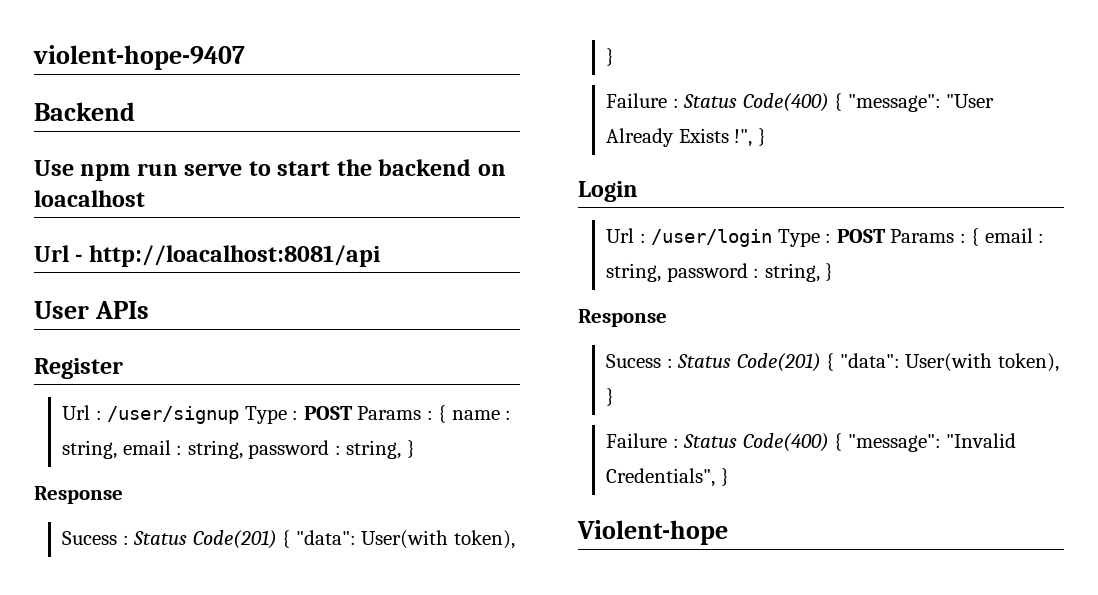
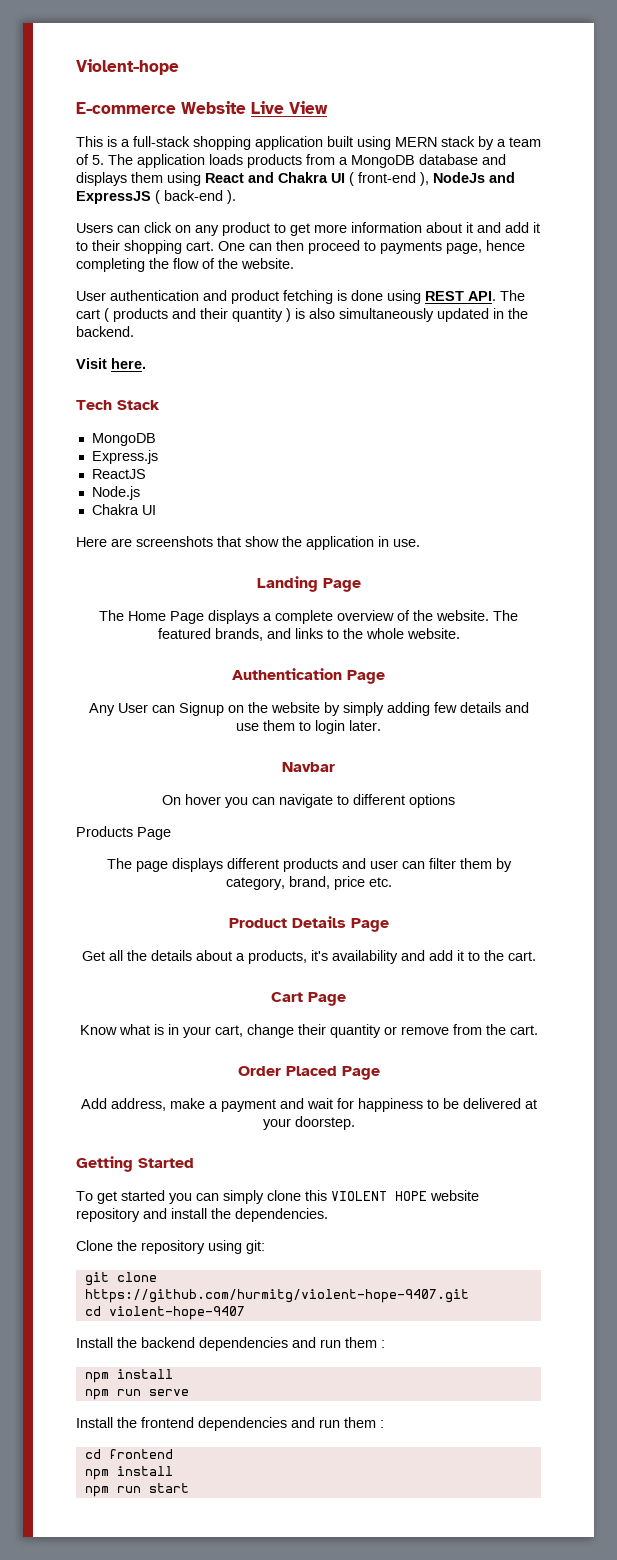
[33,45,245,70] [34,102,135,121] [34,159,506,181] [34,190,145,207] [34,245,381,267] [34,301,150,319] [34,358,123,379] [62,405,512,424] [62,440,415,459] [34,486,123,504] [62,530,515,549] [606,48,615,66] [606,93,995,112] [606,128,766,147] [578,181,638,202] [606,228,1045,247] [606,263,834,282] [578,309,667,327] [606,353,1059,372] [606,388,615,406] [606,433,1017,452] [606,468,729,487] [577,520,728,545] violent-hope-9407 // Backend // Use npm run serve to start the backend on loacalhost // Url - http://loacalhost:8081/api // User APIs // Register // Url : /user/signup Type : POST Params : { name : string, email : string, password : string, } // Response // Sucess : Status Code(201) { "data": User(with token), } // Failure : Status Code(400) { "message": "User Already Exists !", } // Login // Url : /user/login Type : POST Params : { email : string, password : string, } // Response // Sucess : Status Code(201) { "data": User(with token), } // Failure : Status Code(400) { "message": "Invalid Credentials", } // Violent-hope -> [76,59,179,75] [76,101,328,114] [76,136,541,150] [76,154,506,168] [76,172,515,186] [76,190,236,204] [76,222,540,236] [76,240,525,254] [76,258,294,272] [76,290,525,304] [76,308,528,322] [76,326,134,337] [76,358,146,369] [76,400,160,410] [91,433,156,446] [91,450,158,464] [91,469,146,479] [91,486,140,500] [91,504,156,515] [76,536,420,550] [256,576,361,592] [99,610,518,624] [157,628,460,641] [232,668,385,684] [88,702,529,716] [236,720,381,734] [282,762,335,772] [162,794,455,808] [76,826,171,840] [106,858,512,872] [225,876,392,890] [228,916,389,932] [81,950,536,964] [271,992,346,1006] [79,1024,538,1038] [237,1066,380,1080] [80,1098,537,1112] [262,1116,355,1130] [76,1156,194,1172] [76,1190,479,1204] [76,1208,328,1222] [76,1240,265,1254] [84,1272,157,1286] [84,1289,469,1303] [84,1306,245,1320] [76,1337,385,1351] [84,1369,173,1383] [84,1389,189,1400] [76,1417,384,1431] [84,1449,173,1459] [84,1466,173,1480] [84,1483,189,1497] Violent-hope // E-commerce Website Live View // This is a full-stack shopping application built using MERN stack by a team of 5. The application loads products from a MongoDB database and displays them using React and Chakra UI ( front-end ), NodeJs and ExpressJS ( back-end ). // Users can click on any product to get more information about it and add it to their shopping cart. One can then proceed to payments page, hence completing the flow of the website. // User authentication and product fetching is done using REST API. The cart ( products and their quantity ) is also simultaneously updated in the backend. // Visit here. // Tech Stack // MongoDB // Express.js // ReactJS // Node.js // Chakra UI // Here are screenshots that show the application in use. // Landing Page // The Home Page displays a complete overview of the website. The featured brands, and links to the whole website. // Authentication Page // Any User can Signup on the website by simply adding few details and use them to login later. // Navbar // On hover you can navigate to different options // Products Page // The page displays different products and user can filter them by category, brand, price etc. // Product Details Page // Get all the details about a products, it's availability and add it to the cart. // Cart Page // Know what is in your cart, change their quantity or remove from the cart. // Order Placed Page // Add address, make a payment and wait for happiness to be delivered at your doorstep. // Getting Started // To get started you can simply clone this VIOLENT HOPE website repository and install the dependencies. // Clone the repository using git: // git clone https://github.com/hurmitg/violent-hope-9407.git // cd violent-hope-9407 // Install the backend dependencies and run them : // npm install // npm run serve // Install the frontend dependencies and run them : // cd frontend // npm install // npm run start

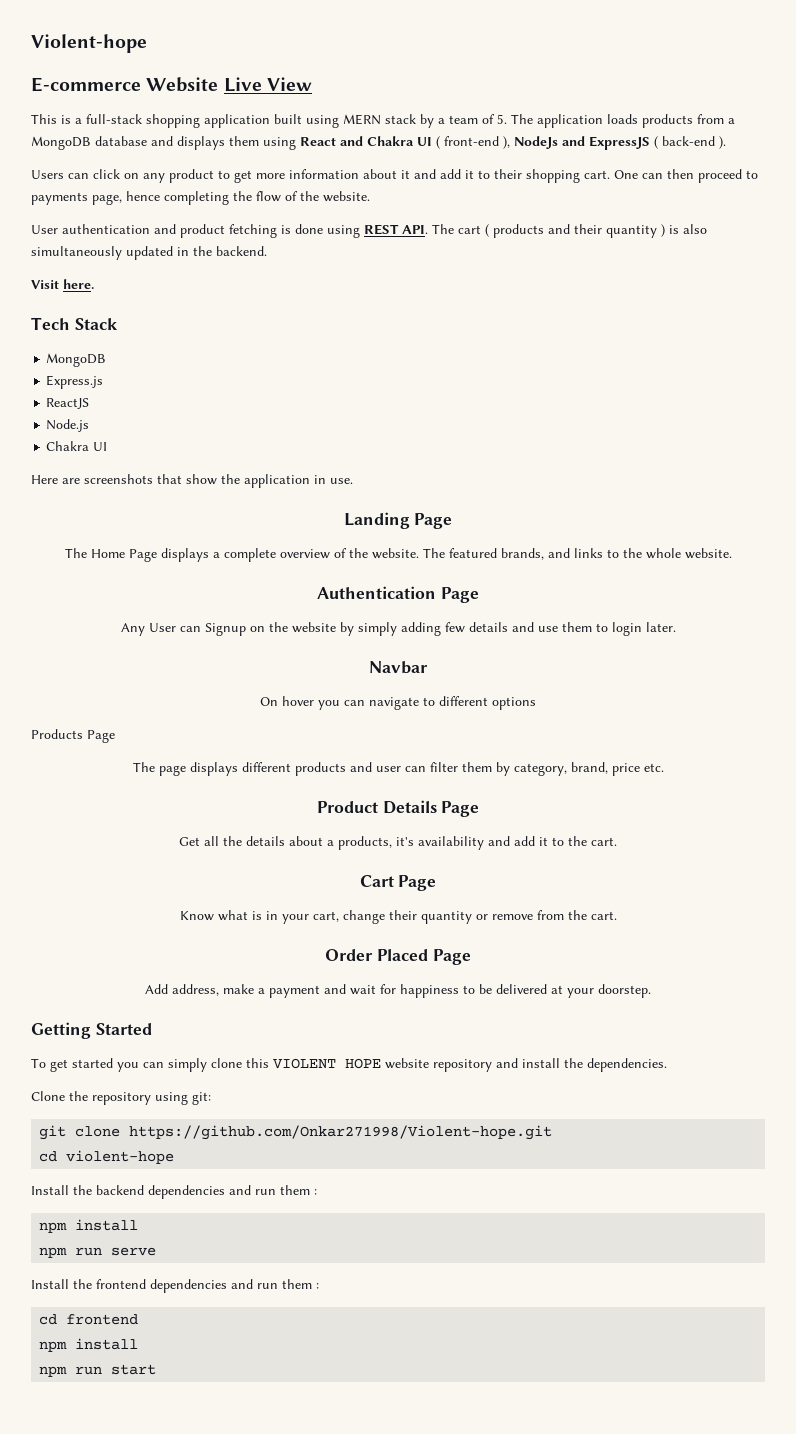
[84,1289,469,1303] [84,1306,245,1320] https://github.com/hurmitg/violent-hope-9407.git // cd violent-hope-9407 -> [129,1125,553,1140] [39,1150,175,1164] https://github.com/Onkar271998/Violent-hope.git // cd violent-hope

